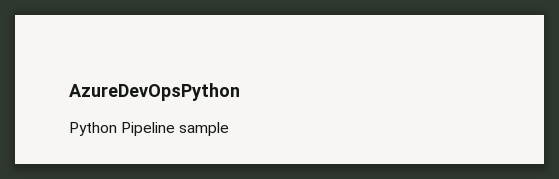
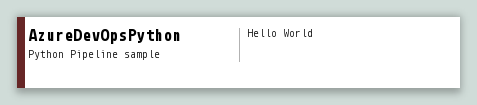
(230, 129) none -> [247,29,313,37] // Hello World

